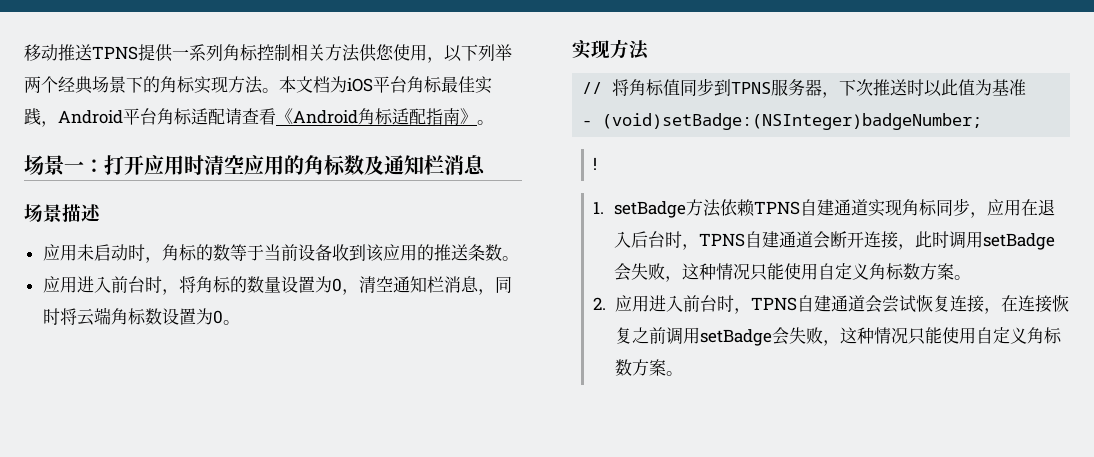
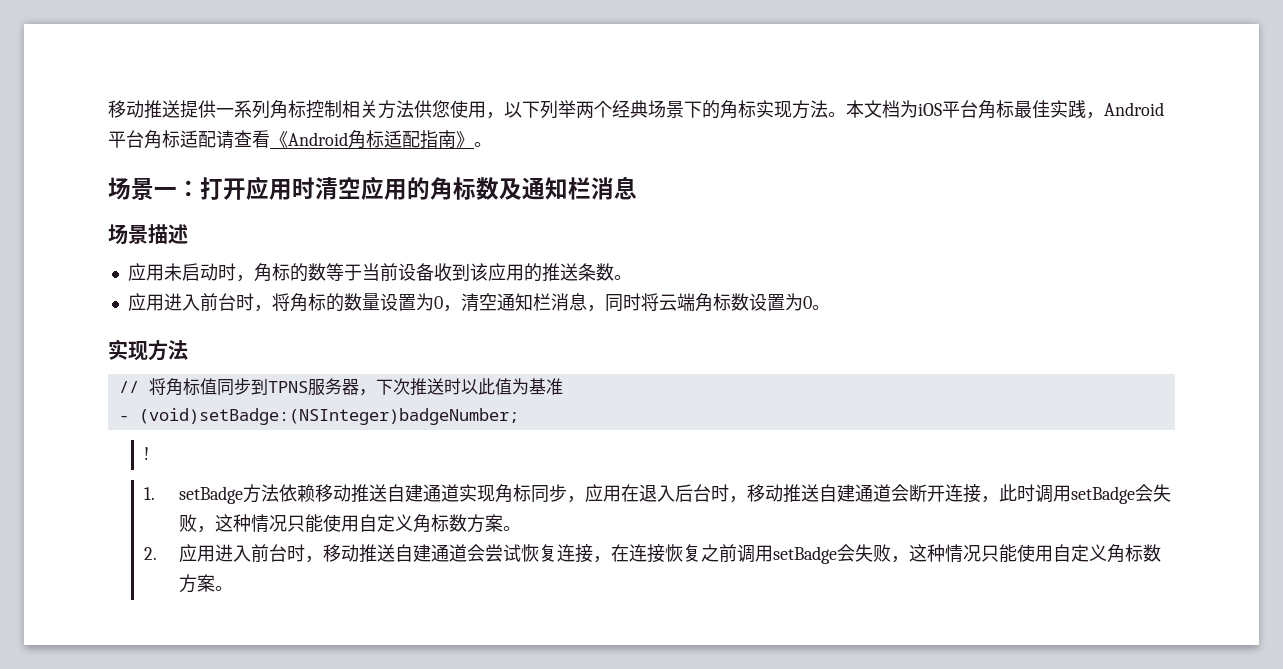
[24,44,138,61] 移动推送TPNS -> [108,100,180,119] 移动推送
[754,201,801,215] TPNS -> [315,484,388,503] 移动推送
[699,233,746,247] TPNS -> [747,484,820,503] 移动推送
[750,297,797,311] TPNS -> [323,544,396,563] 移动推送

